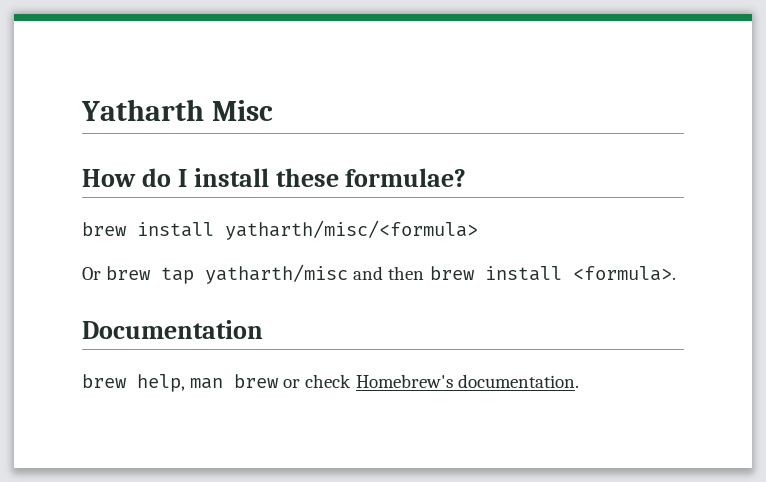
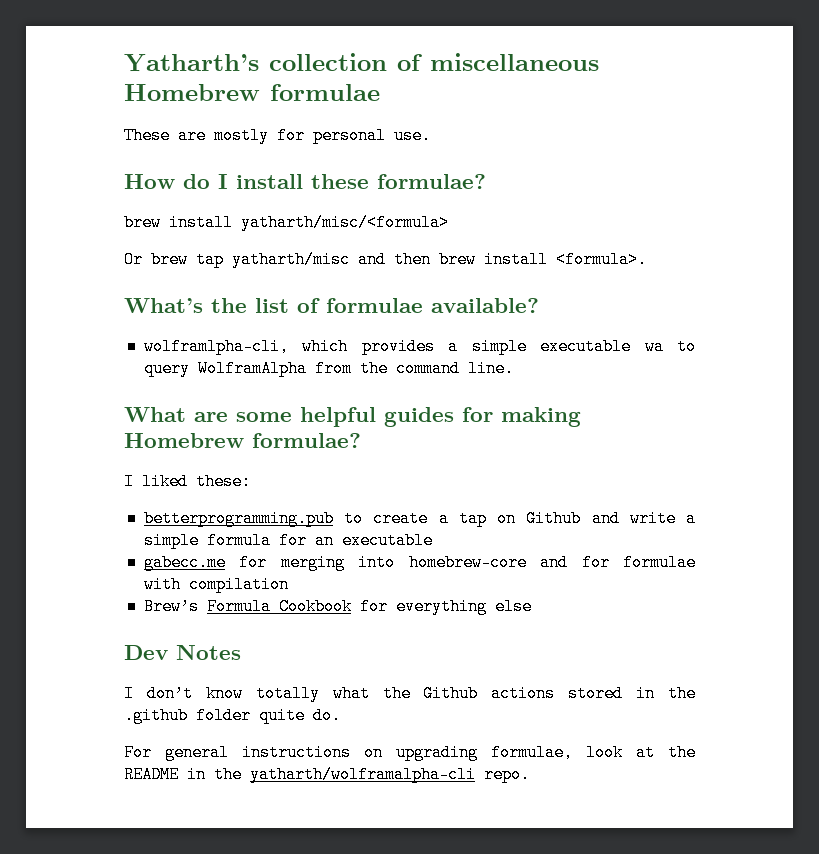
[81,99,273,121] Yatharth Misc -> [124,53,599,72] [124,84,380,101] [124,127,431,144] Yatharth’s collection of miscellaneous Homebrew formulae // These are mostly for personal use.
[82,320,263,339] [82,374,579,392] Documentation // brew help, man brew or check Homebrew's documentation. -> [124,298,539,313] [143,338,697,355] [143,360,514,377] [124,407,581,427] [124,433,361,448] [124,473,251,490] [143,510,697,527] [143,532,433,549] [143,554,696,571] [143,576,289,593] [143,598,532,615] [124,645,241,660] [124,685,696,702] [124,707,341,724] [124,744,696,761] [124,766,530,783] What’s the list of formulae available? // wolframlpha-cli, which provides a simple executable wa to query WolframAlpha from the command line. // What are some helpful guides for making Homebrew formulae? // I liked these: // betterprogramming.pub to create a tap on Github and write a simple formula for an executable // gabecc.me for merging into homebrew-core and for formulae with compilation // Brew’s Formula Cookbook for everything else // Dev Notes // I don’t know totally what the Github actions stored in the .github folder quite do. // For general instructions on upgrading formulae, look at the README in the yatharth/wolframalpha-cli repo.

